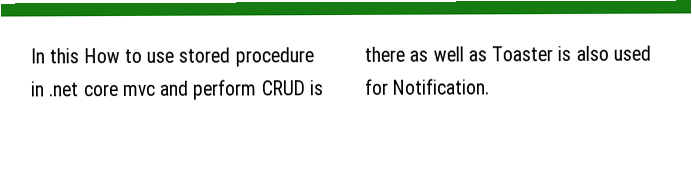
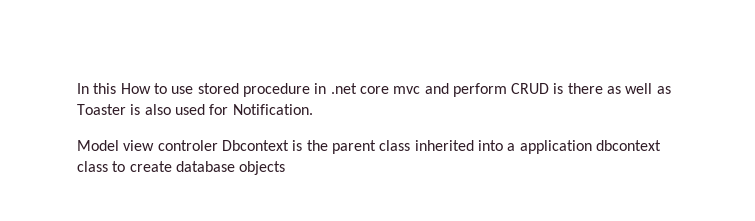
(491, 86) none -> [77,140,661,154] [77,161,286,175] // Model view controler Dbcontext is the parent class inherited into a application dbcontext class to create database objects

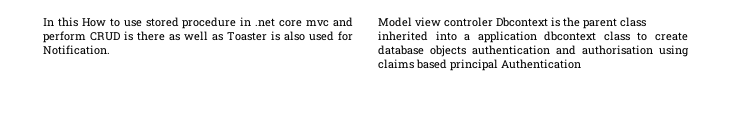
(286, 168) none -> [472,45,689,57] [378,59,581,71] authentication and authorisation using claims based principal Authentication

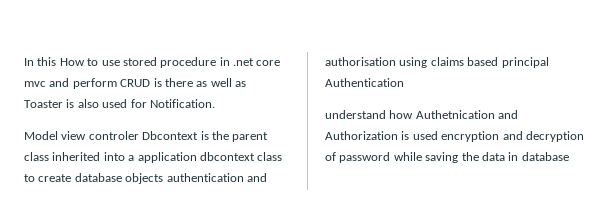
(581, 64) none -> [325,110,519,119] [325,131,584,142] [325,152,569,163] // understand how Authetnication and Authorization is used encryption and decryption of password while saving the data in database

